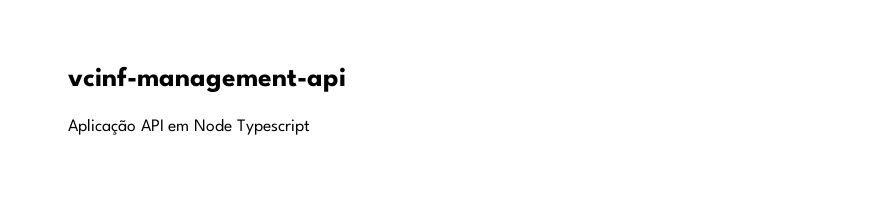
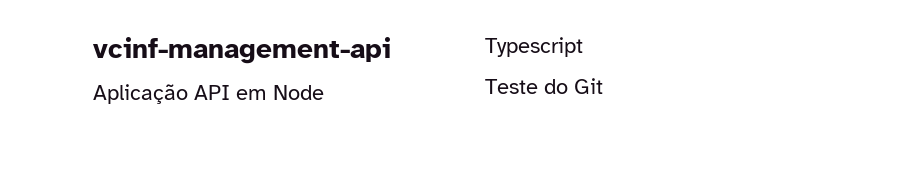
(310, 127) none -> [485,78,603,94] // Teste do Git

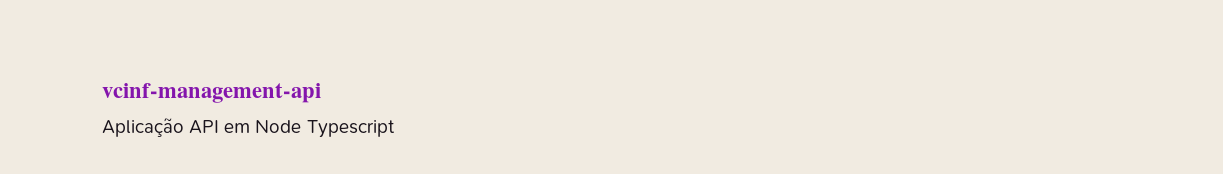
[485,78,603,94] // Teste do Git -> (395, 129) none

